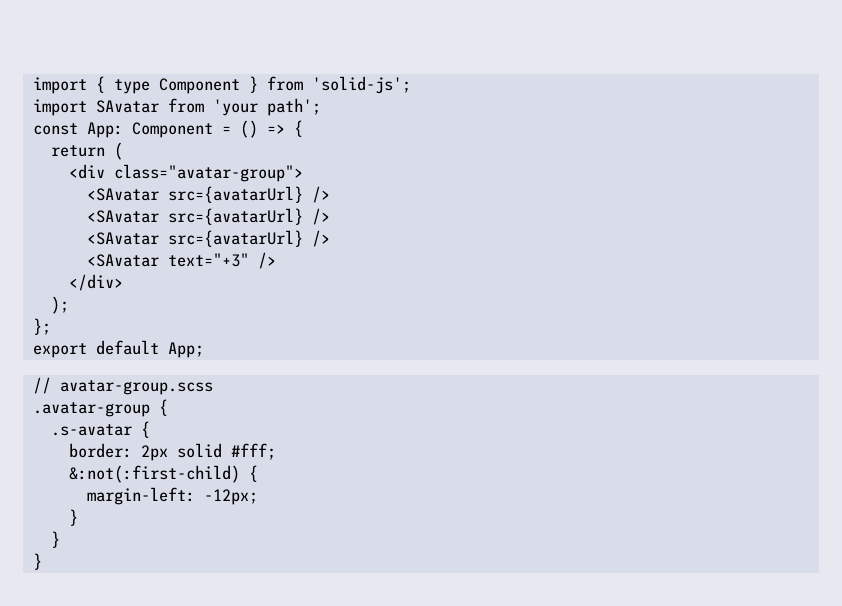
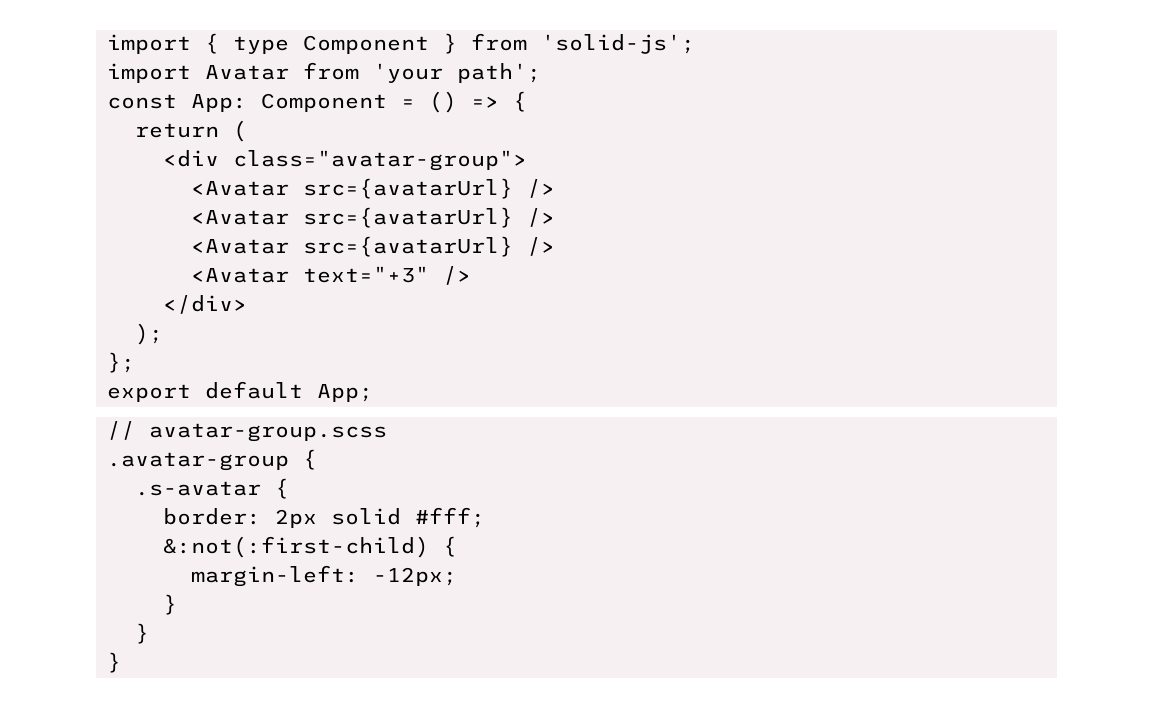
[95,100,159,113] SAvatar -> [205,65,290,80] Avatar
[86,186,330,203] [86,208,330,225] [86,230,330,247] [86,254,159,267] <SAvatar src={avatarUrl} /> // <SAvatar src={avatarUrl} /> // <SAvatar src={avatarUrl} /> // <SAvatar -> [191,178,556,199] [191,207,556,228] [191,236,556,257] [191,268,290,283] <Avatar src={avatarUrl} /> // <Avatar src={avatarUrl} /> // <Avatar src={avatarUrl} /> // <Avatar

